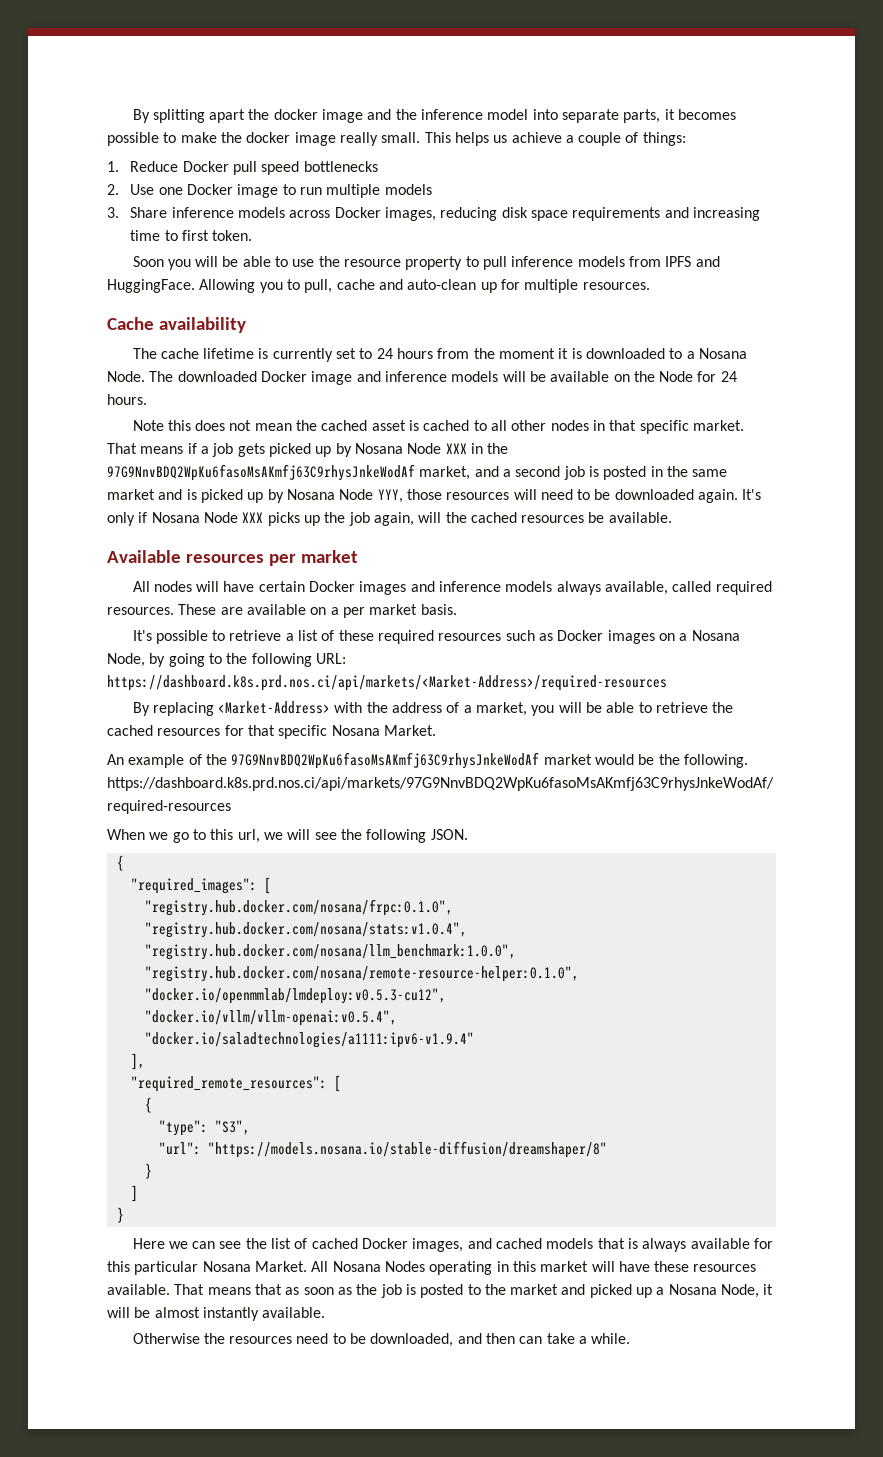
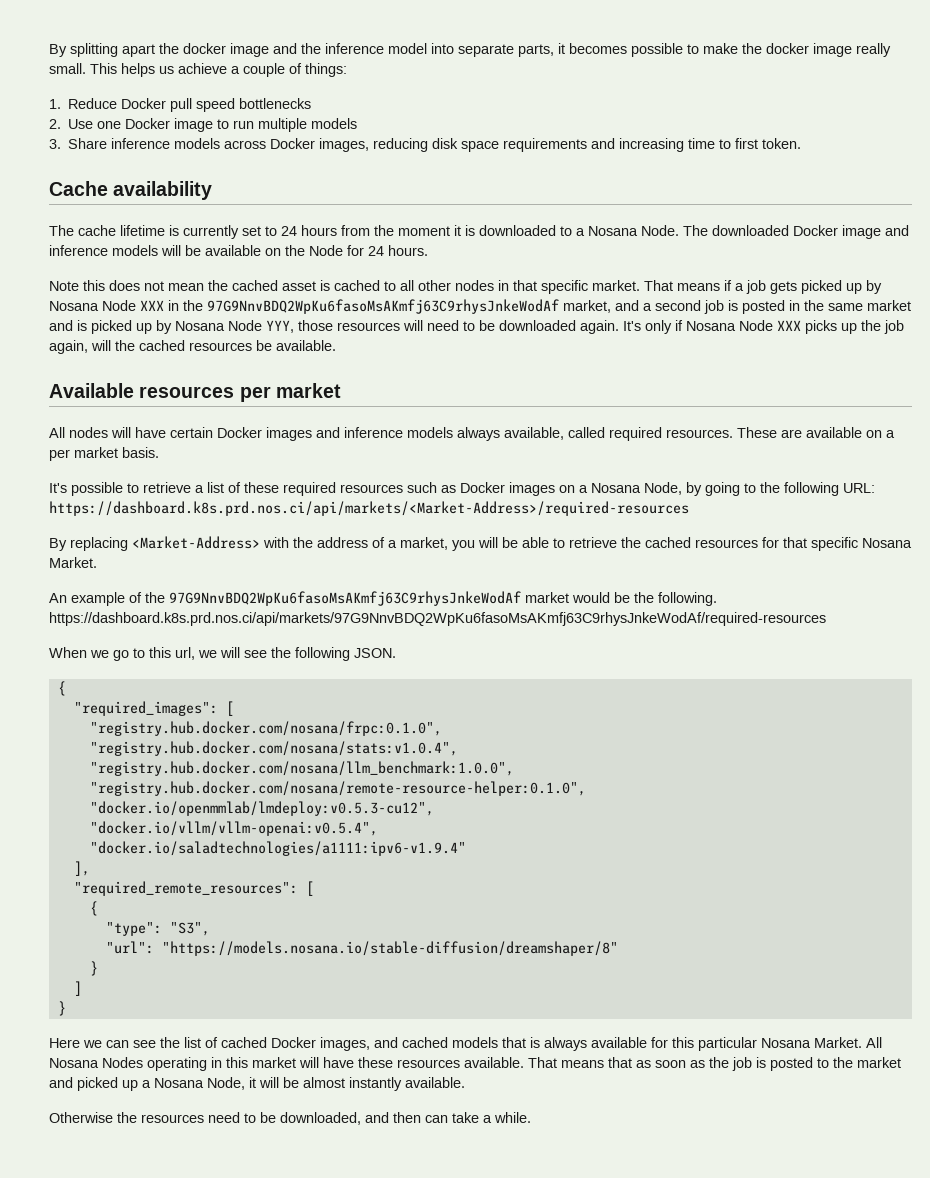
[132,256,720,270] [107,279,650,293] // Soon you will be able to use the resource property to pull inference models from IPFS and HuggingFace. Allowing you to pull, cache and auto-clean up for multiple resources. -> (802, 143) none

